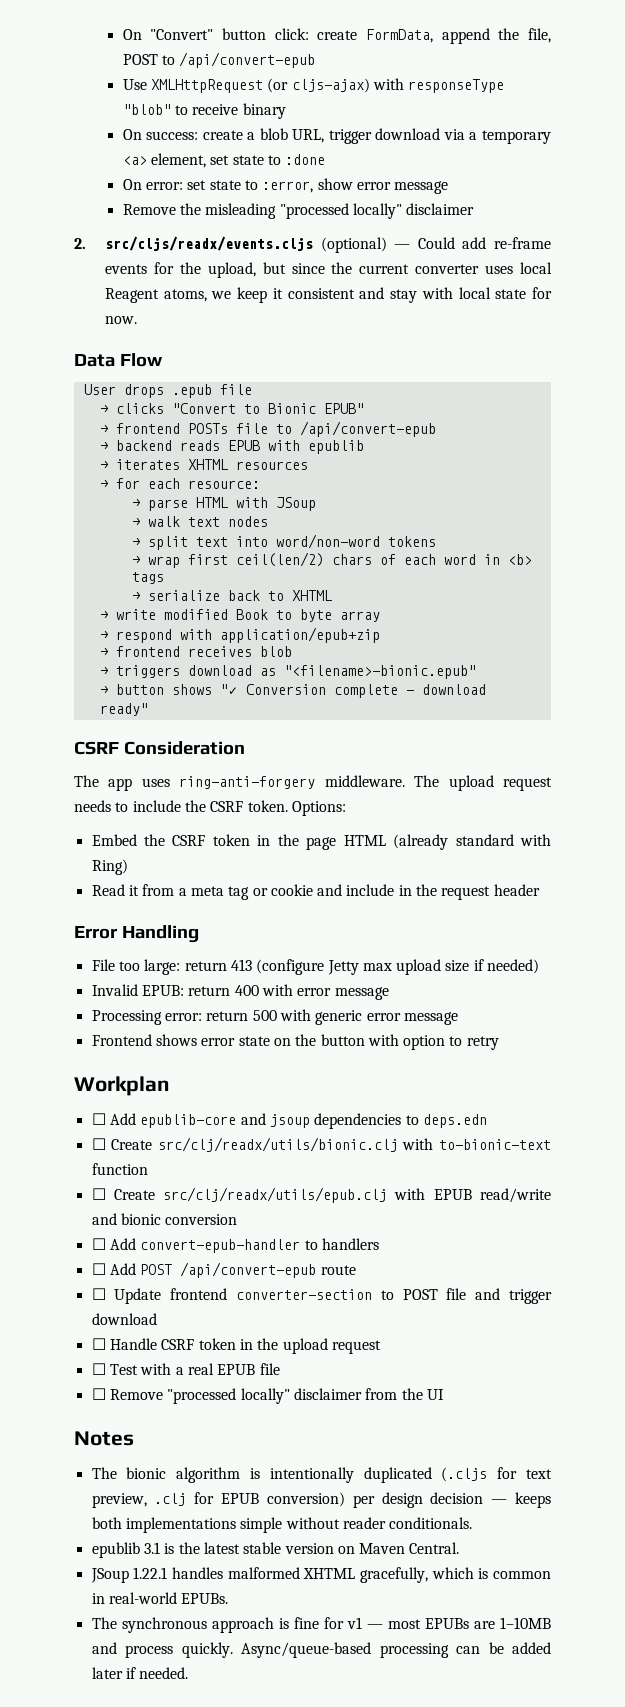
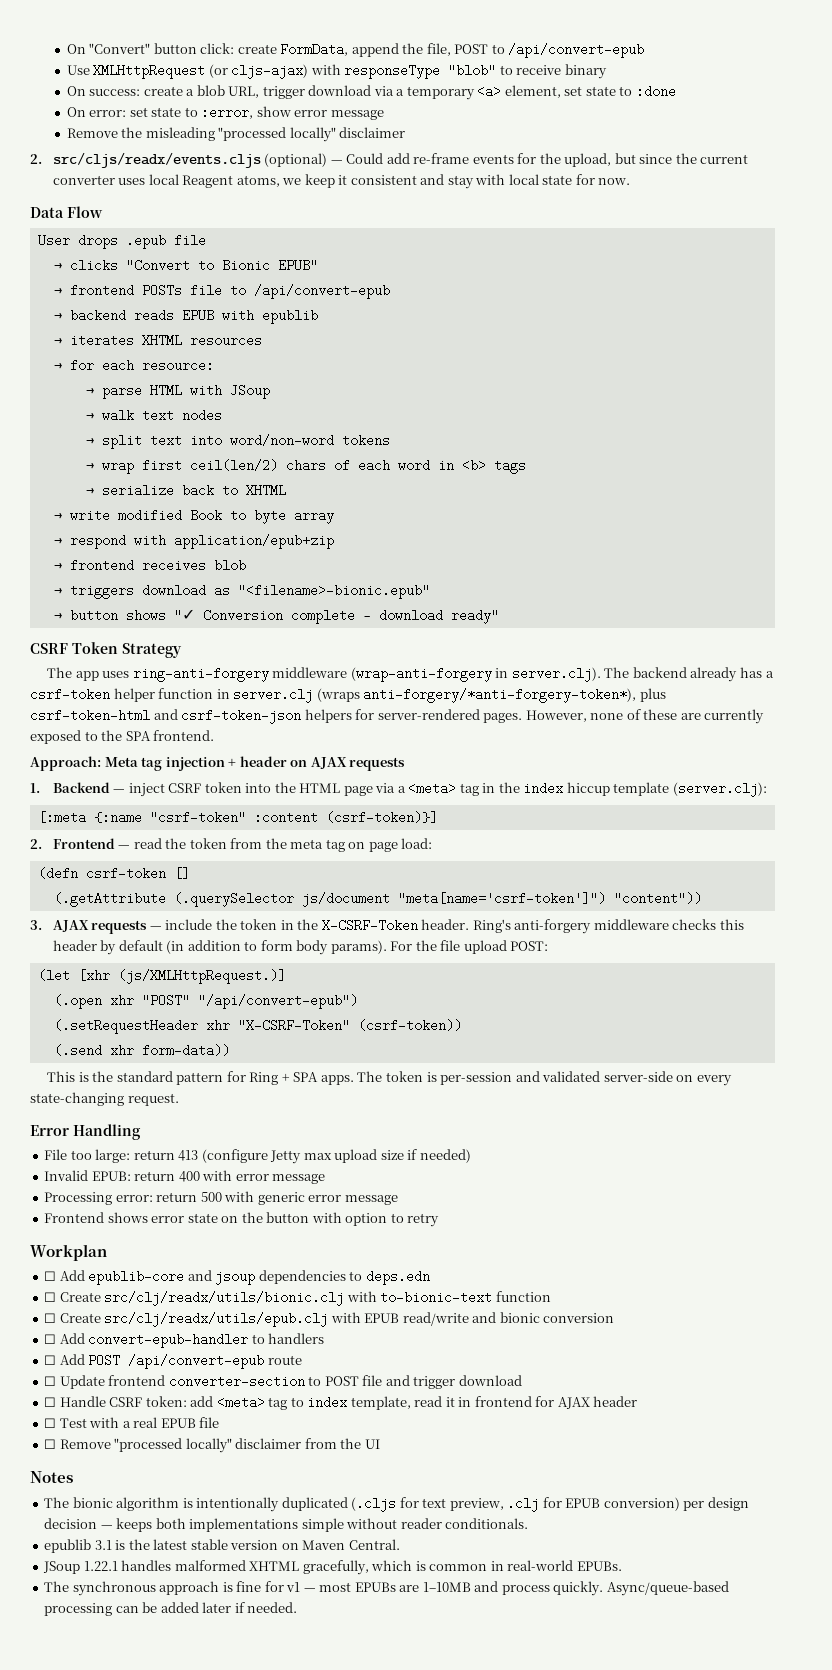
[123,741,245,755] Consideration -> [72,642,182,658] Token Strategy
[324,775,552,791] [74,800,346,816] [91,834,551,850] [91,859,128,875] [91,884,540,900] middleware. The upload request needs to include the CSRF token. Options: // Embed the CSRF token in the page HTML (already standard with Ring) // Read it from a meta tag or cookie and include in the request header -> [272,667,774,682] [30,688,666,703] [30,709,765,724] [30,730,215,744] [30,756,406,771] [30,782,767,797] [37,811,438,824] [30,838,433,852] [37,867,190,880] [53,892,702,907] [30,919,744,934] [52,940,549,955] [37,969,286,984] [53,994,358,1009] [53,1019,462,1034] [53,1044,230,1057] [47,1071,732,1086] [30,1092,179,1106] middleware (wrap-anti-forgery in server.clj). The backend already has a csrf-token helper function in server.clj (wraps anti-forgery/*anti-forgery-token*), plus csrf-token-html and csrf-token-json helpers for server-rendered pages. However, none of these are currently exposed to the SPA frontend. // Approach: Meta tag injection + header on AJAX requests // 1. Backend — inject CSRF token into the HTML page via a <meta> tag in the index hiccup template (server.clj): // [:meta {:name "csrf-token" :content (csrf-token)}] // 2. Frontend — read the token from the meta tag on page load: // (defn csrf-token [] // (.getAttribute (.querySelector js/document "meta[name='csrf-token']") "content")) // 3. AJAX requests — include the token in the X-CSRF-Token header. Ring's anti-forgery middleware checks this header by default (in addition to form body params). For the file upload POST: // (let [xhr (js/XMLHttpRequest.)] // (.open xhr "POST" "/api/convert-epub") // (.setRequestHeader xhr "X-CSRF-Token" (csrf-token)) // (.send xhr form-data)) // This is the standard pattern for Ring + SPA apps. The token is per-session and validated server-side on every state-changing request.
[198,1338,381,1354] token in the upload request -> [145,1396,638,1410] token: add <meta> tag to index template, read it in frontend for AJAX header

